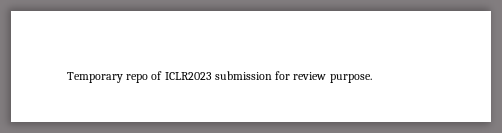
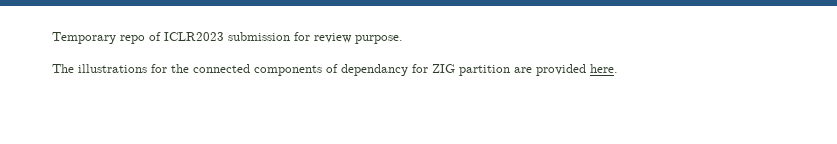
(372, 78) none -> [52,64,618,76] // The illustrations for the connected components of dependancy for ZIG partition are provided here.

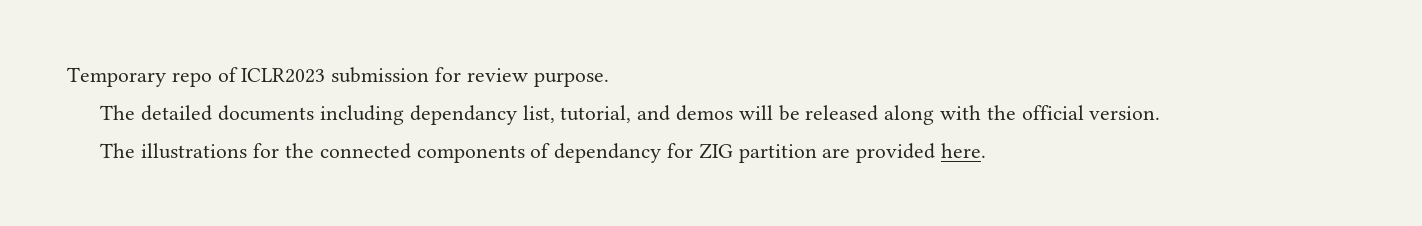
(403, 39) none -> [100,105,1161,125] // The detailed documents including dependancy list, tutorial, and demos will be released along with the official version.

